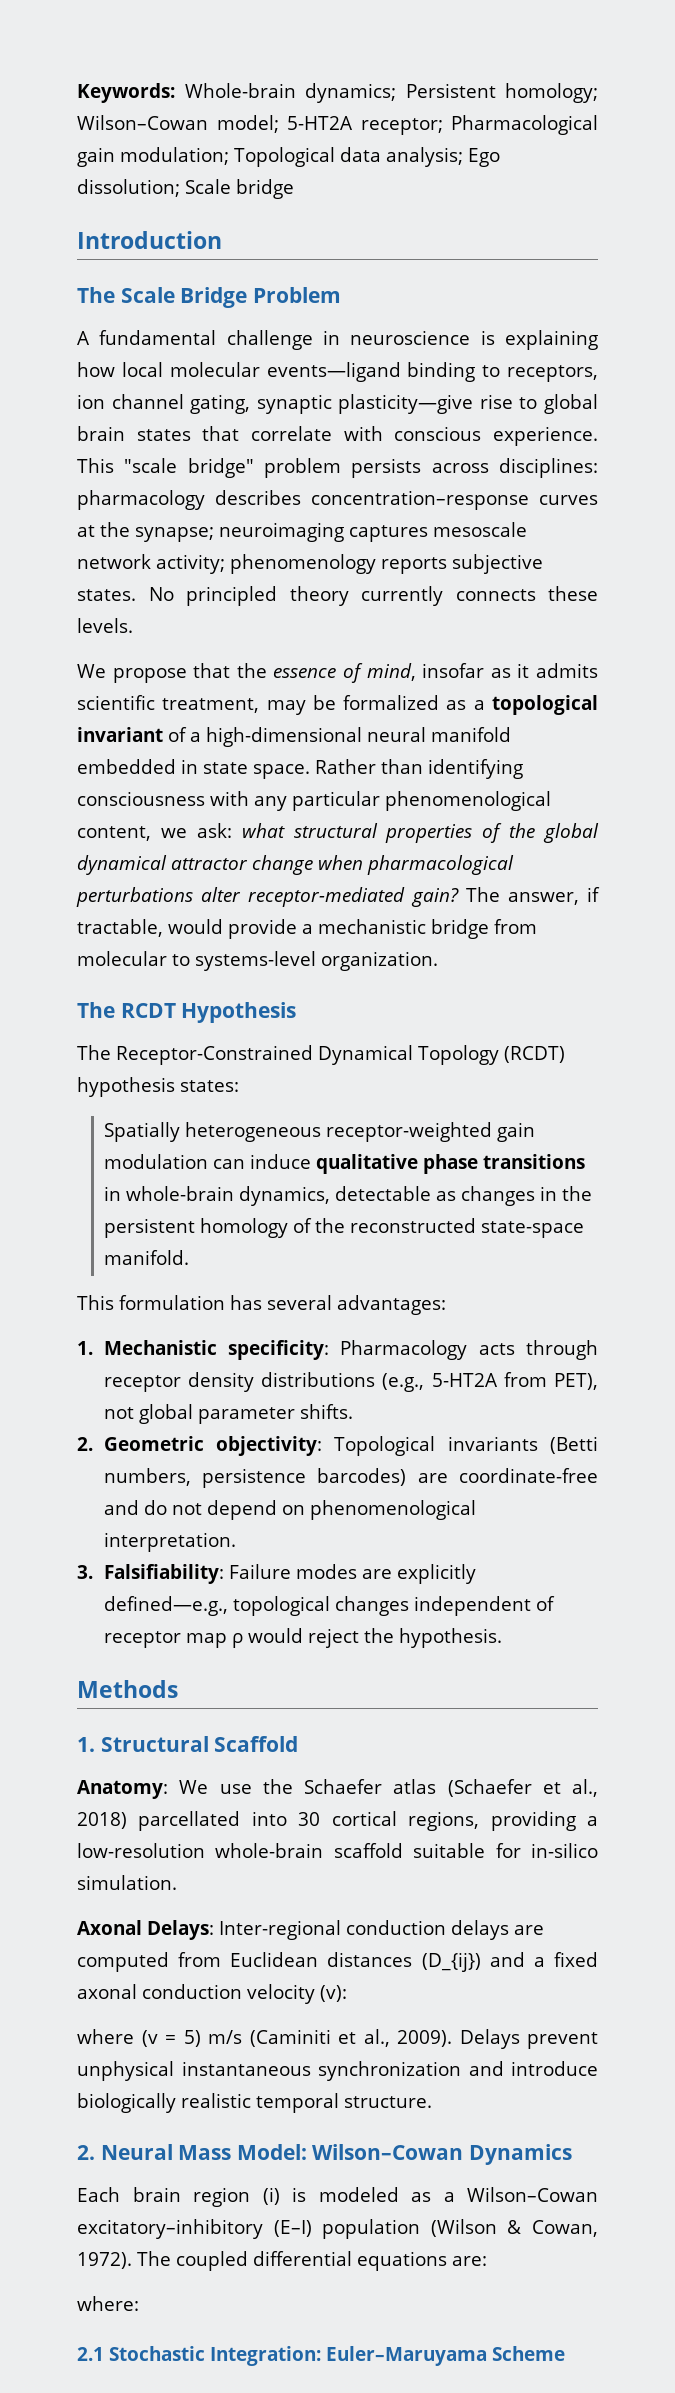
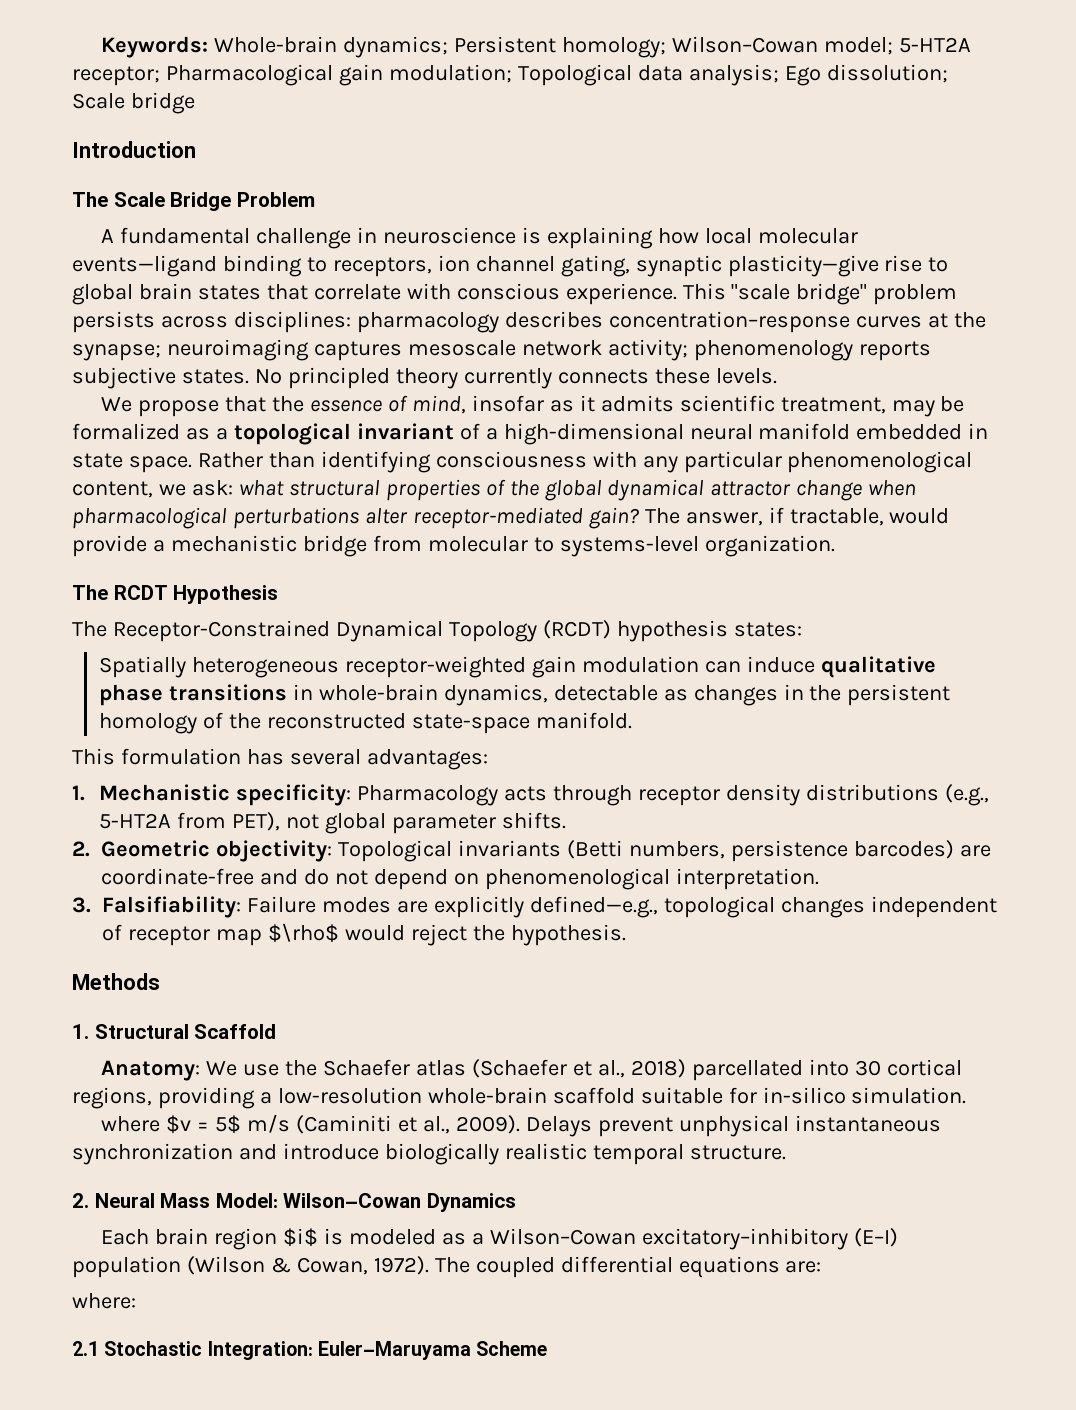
[231,1633,243,1648] ρ -> [267,923,339,943] $\rho$
[77,1920,544,1940] [77,1952,599,1972] [77,1984,347,2004] [77,2029,201,2047] Axonal Delays: Inter-regional conduction delays are computed from Euclidean distances (D_{ij}) and a fixed axonal conduction velocity (v): // where (v = 5) -> [101,1115,242,1134] where $v = 5$
[262,2187,280,2205] (i) -> [283,1228,319,1247] $i$

